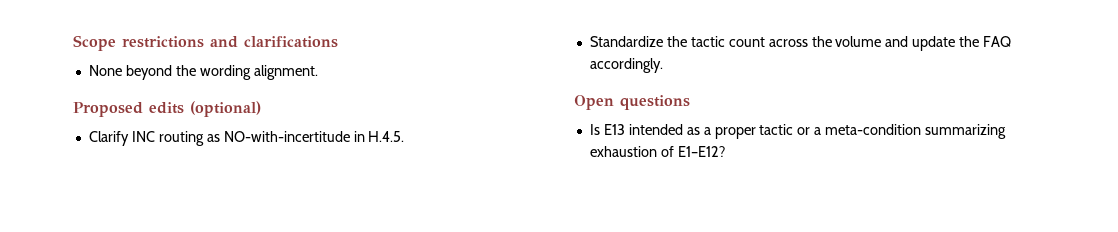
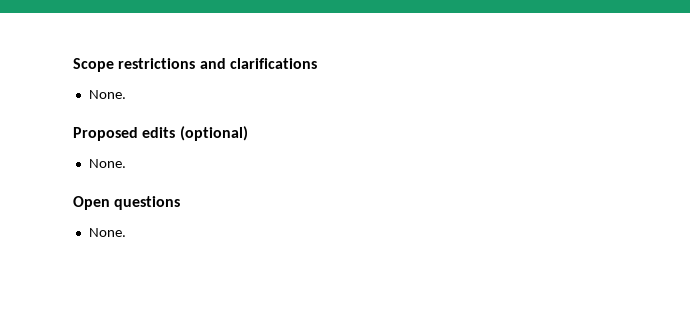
[88,65,318,80] [73,101,261,117] [88,131,405,146] [589,36,1012,51] [589,58,663,73] [574,95,690,110] [589,124,1007,139] [589,146,725,157] None beyond the wording alignment. // Proposed edits (optional) // Clarify INC routing as NO-with-incertitude in H.4.5. // Standardize the tactic count across the volume and update the FAQ accordingly. // Open questions // Is E13 intended as a proper tactic or a meta-condition summarizing exhaustion of E1–E12? -> [88,90,126,99] [73,126,248,141] [88,159,126,168] [73,196,181,210] [88,228,126,237] None. // Proposed edits (optional) // None. // Open questions // None.

